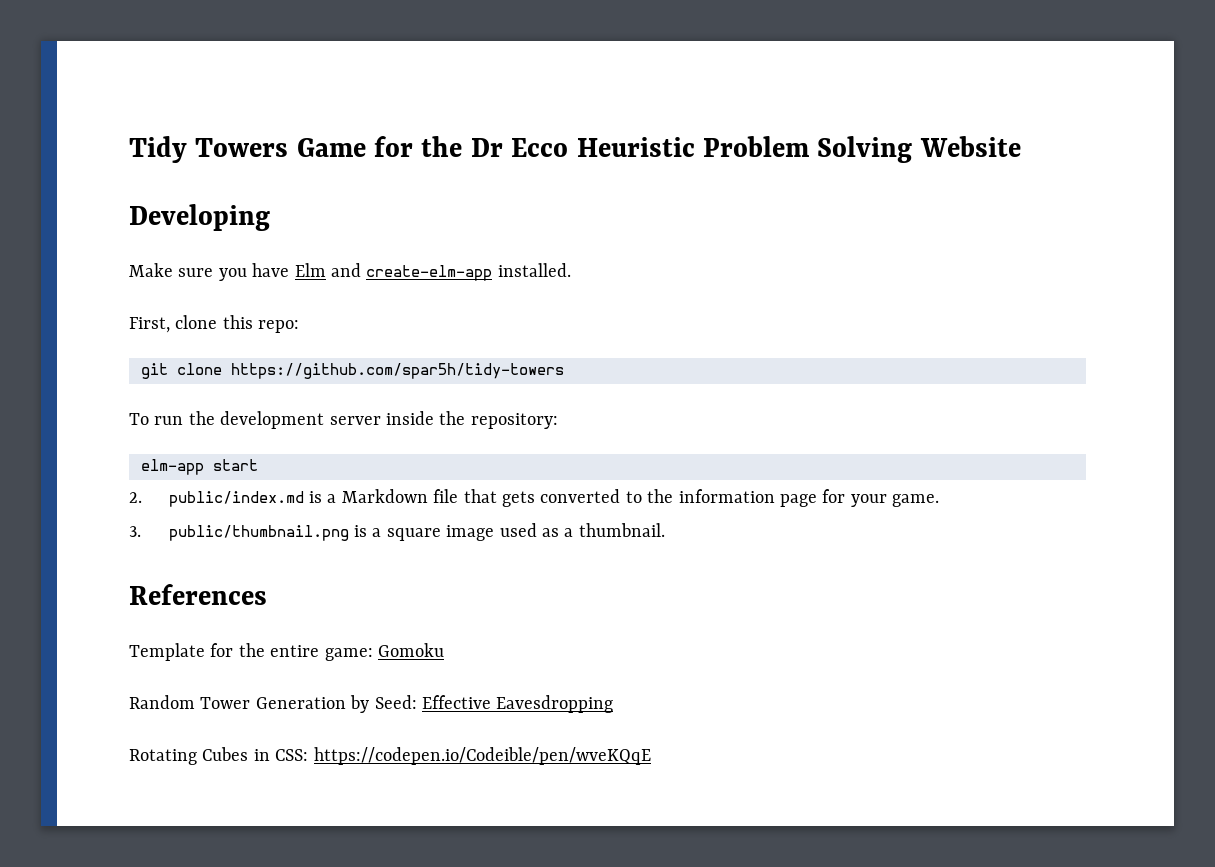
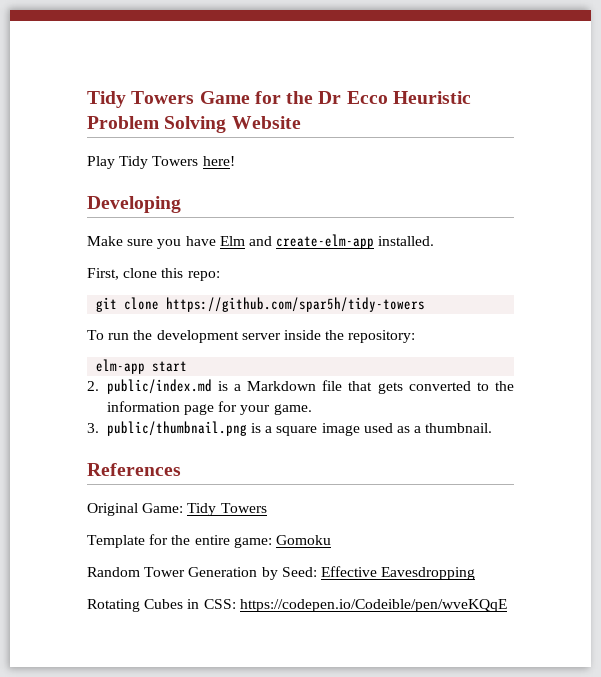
(1021, 146) none -> [87,156,235,169] // Play Tidy Towers here!
(267, 594) none -> [87,503,267,516] // Original Game: Tidy Towers

